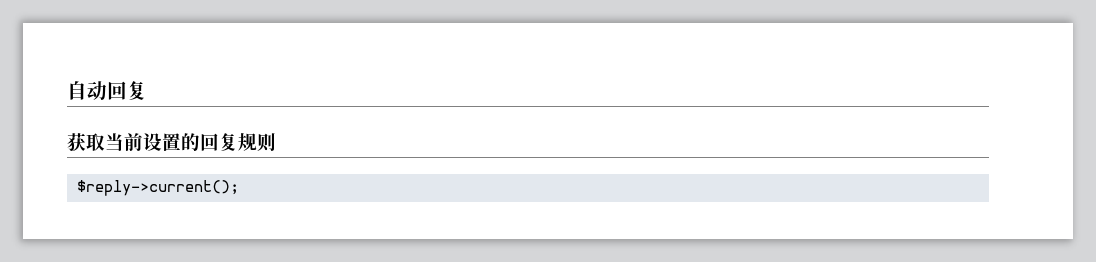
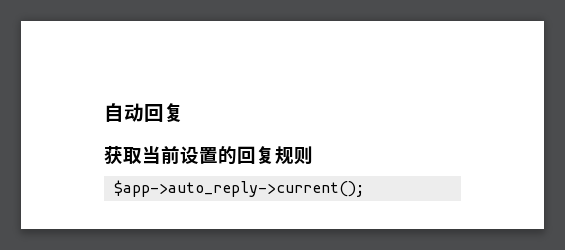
[77,180,240,196] $reply->current(); -> [114,180,365,197] $app->auto_reply->current();

